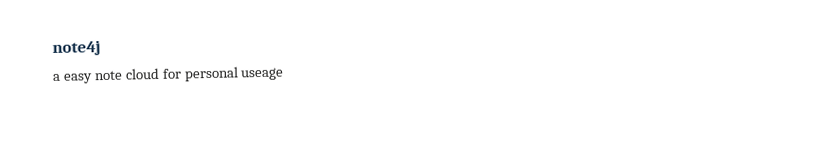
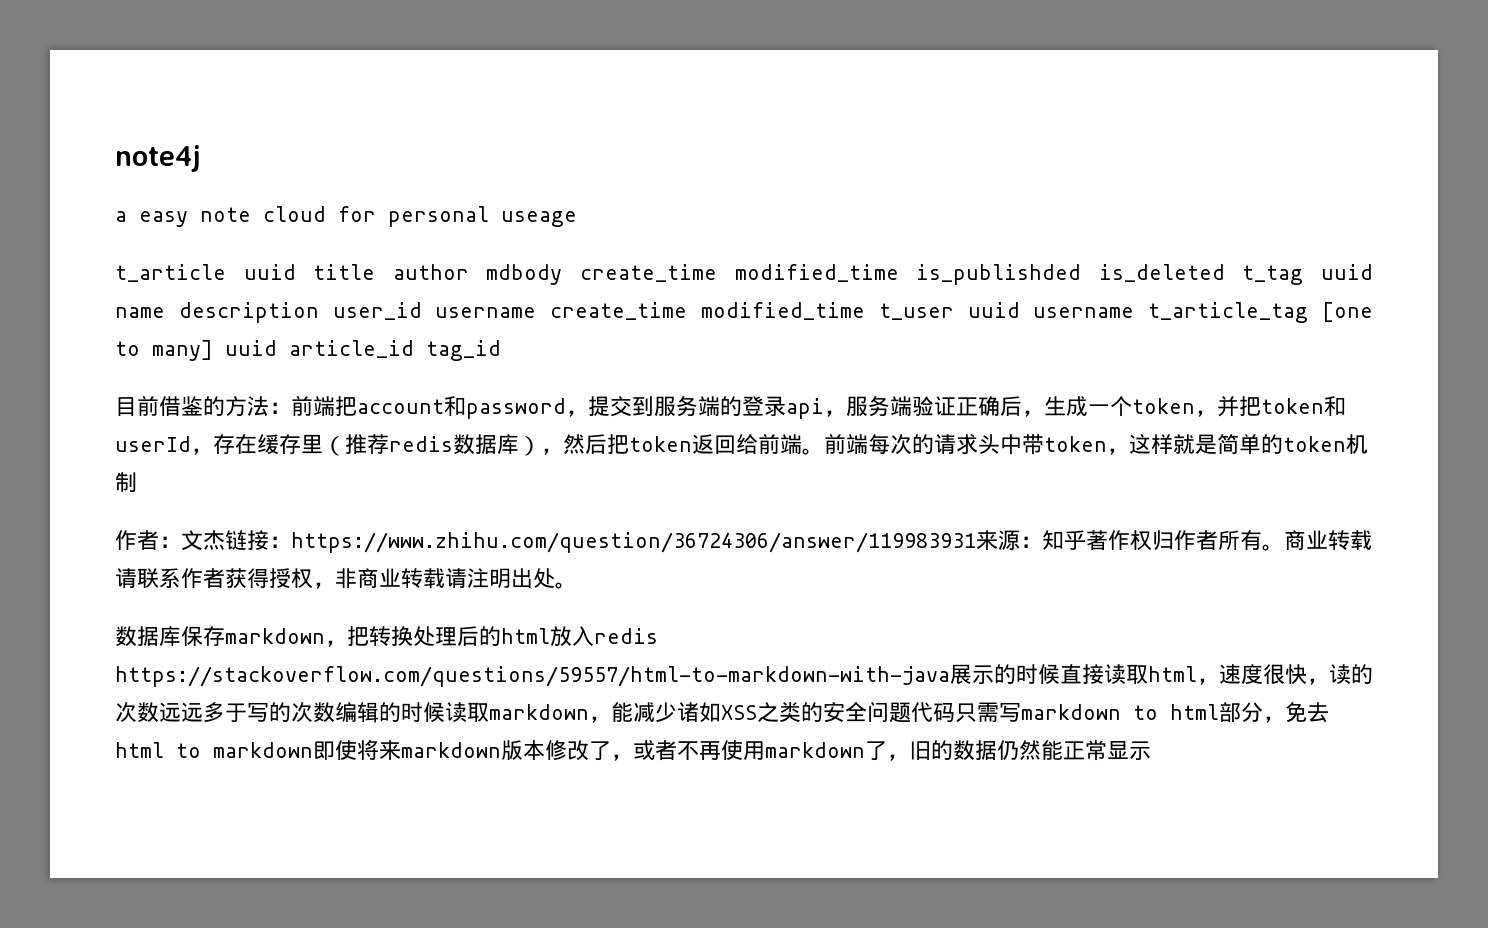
(285, 74) none -> [115,264,1373,285] [115,302,1373,323] [115,340,501,361] [115,395,1346,419] [115,433,1368,456] [115,472,137,492] [115,530,1372,553] [115,568,577,589] [115,626,658,647] [115,664,1373,687] [115,701,1329,723] [115,739,1151,761] // t_article uuid title author mdbody create_time modified_time is_publishded is_deleted t_tag uuid name description user_id username create_time modified_time t_user uuid username t_article_tag [one to many] uuid article_id tag_id // 目前借鉴的方法：前端把account和password，提交到服务端的登录api，服务端验证正确后，生成一个token，并把token和userId，存在缓存里（推荐redis数据库），然后把token返回给前端。前端每次的请求头中带token，这样就是简单的token机制 // 作者：文杰链接：https://www.zhihu.com/question/36724306/answer/119983931来源：知乎著作权归作者所有。商业转载请联系作者获得授权，非商业转载请注明出处。 // 数据库保存markdown，把转换处理后的html放入redis https://stackoverflow.com/questions/59557/html-to-markdown-with-java展示的时候直接读取html，速度很快，读的次数远远多于写的次数编辑的时候读取markdown，能减少诸如XSS之类的安全问题代码只需写markdown to html部分，免去html to markdown即使将来markdown版本修改了，或者不再使用markdown了，旧的数据仍然能正常显示

